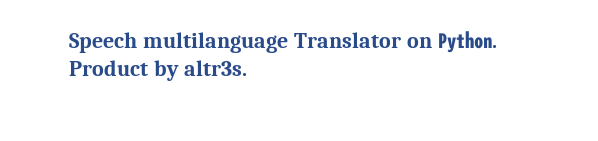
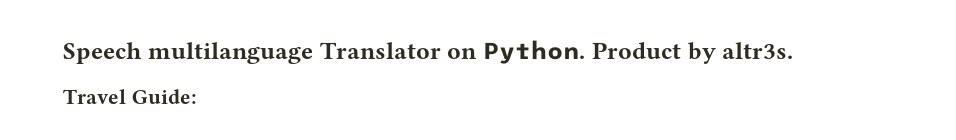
(247, 68) none -> [63,89,197,104] // Travel Guide:

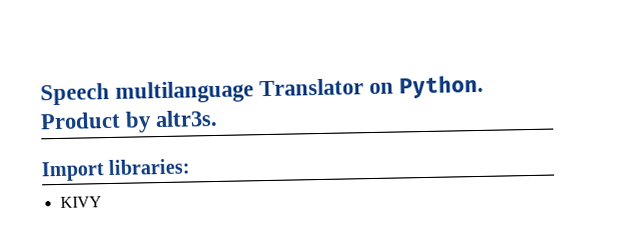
[63,89,197,104] Travel Guide: -> [41,158,191,182] [59,196,102,208] Import libraries: // KIVY

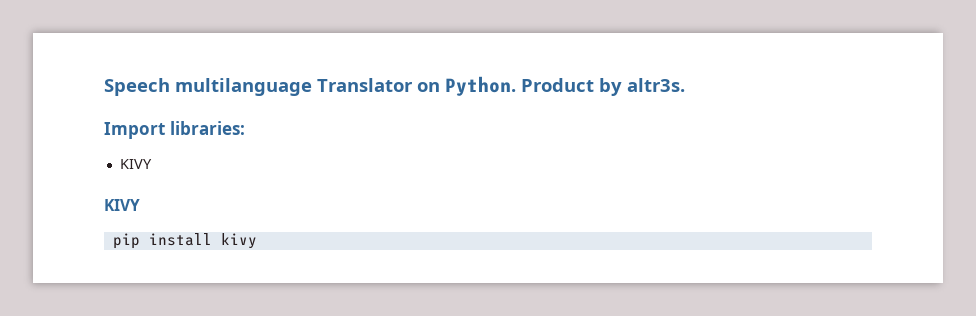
(102, 202) none -> [104,199,140,211] [112,233,257,249] // KIVY // pip install kivy

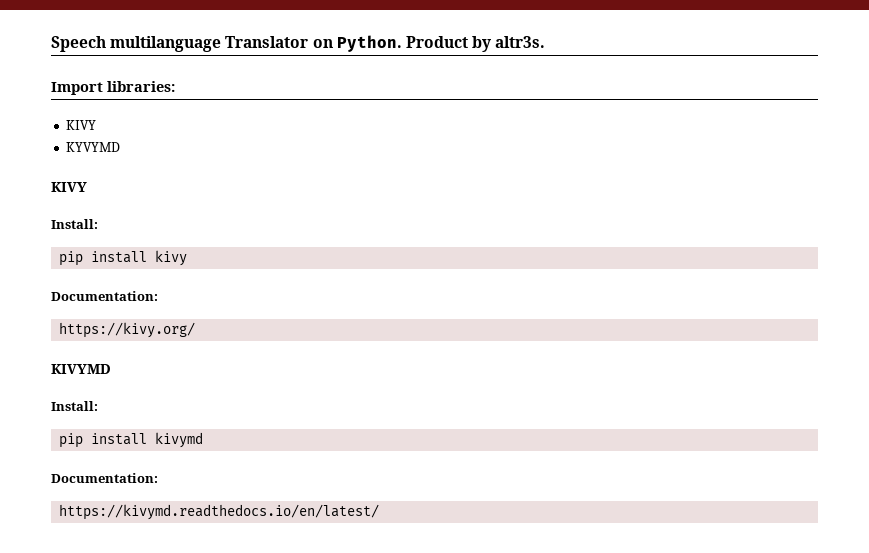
[104,199,140,211] // KIVY -> [66,142,121,152] [51,182,87,192] [51,219,98,229] // KYVYMD // KIVY // Install:
(257, 241) none -> [51,291,158,301] [59,322,196,338] [51,364,111,374] [51,401,98,411] [59,432,204,448] [51,473,158,483] [59,504,380,520] // Documentation: // https://kivy.org/ // KIVYMD // Install: // pip install kivymd // Documentation: // https://kivymd.readthedocs.io/en/latest/

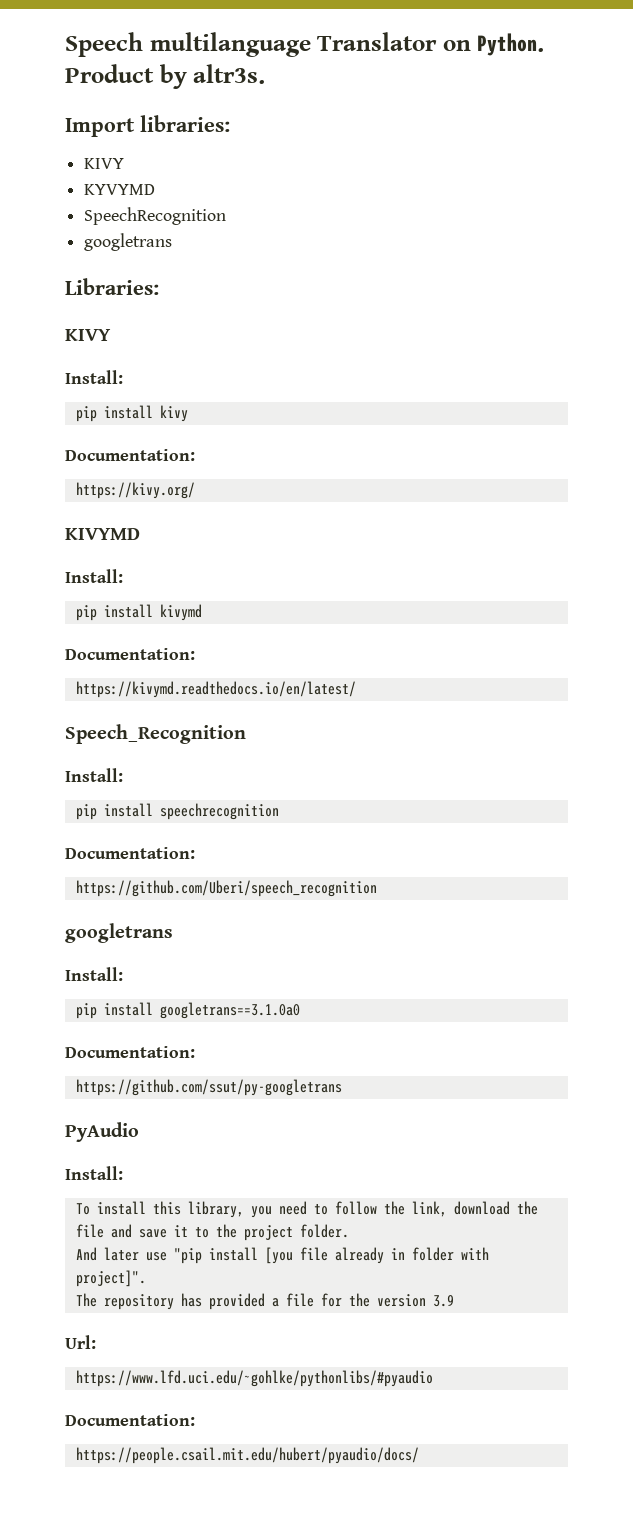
(121, 147) none -> [84,207,227,225] [84,233,173,251] [65,278,159,295] // SpeechRecognition // googletrans // Libraries:
(380, 512) none -> [65,724,246,744] [65,768,123,782] [75,803,279,820] [65,847,195,859] [75,880,377,897] [65,923,173,943] [65,967,123,981] [75,1002,300,1019] [65,1046,195,1058] [75,1079,342,1096] [65,1122,139,1142] [65,1166,123,1180] [75,1201,538,1218] [75,1224,349,1241] [75,1247,489,1264] [75,1270,146,1287] [75,1293,454,1310] [65,1335,96,1349] [75,1370,433,1387] [65,1414,195,1426] [75,1447,419,1464] // Speech_Recognition // Install: // pip install speechrecognition // Documentation: // https://github.com/Uberi/speech_recognition // googletrans // Install: // pip install googletrans==3.1.0a0 // Documentation: // https://github.com/ssut/py-googletrans // PyAudio // Install: // To install this library, you need to follow the link, download the file and save it to the project folder. // And later use "pip install [you file already in folder with project]". // The repository has provided a file for the version 3.9 // Url: // https://www.lfd.uci.edu/~gohlke/pythonlibs/#pyaudio // Documentation: // https://people.csail.mit.edu/hubert/pyaudio/docs/

